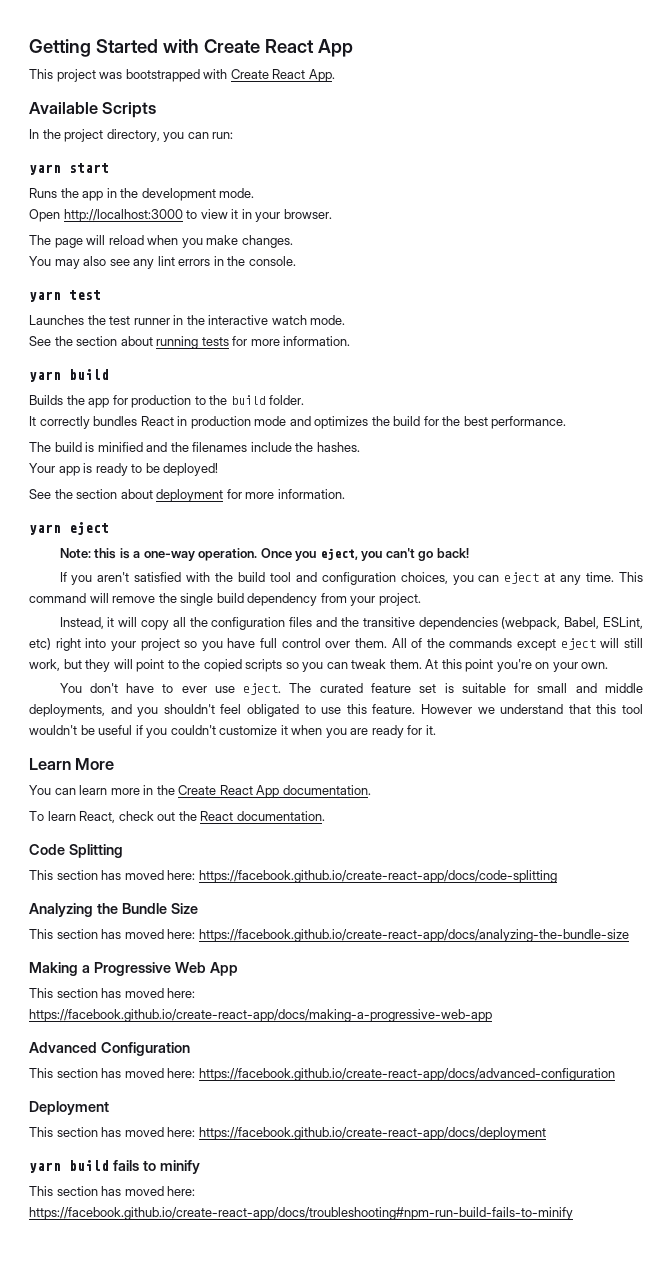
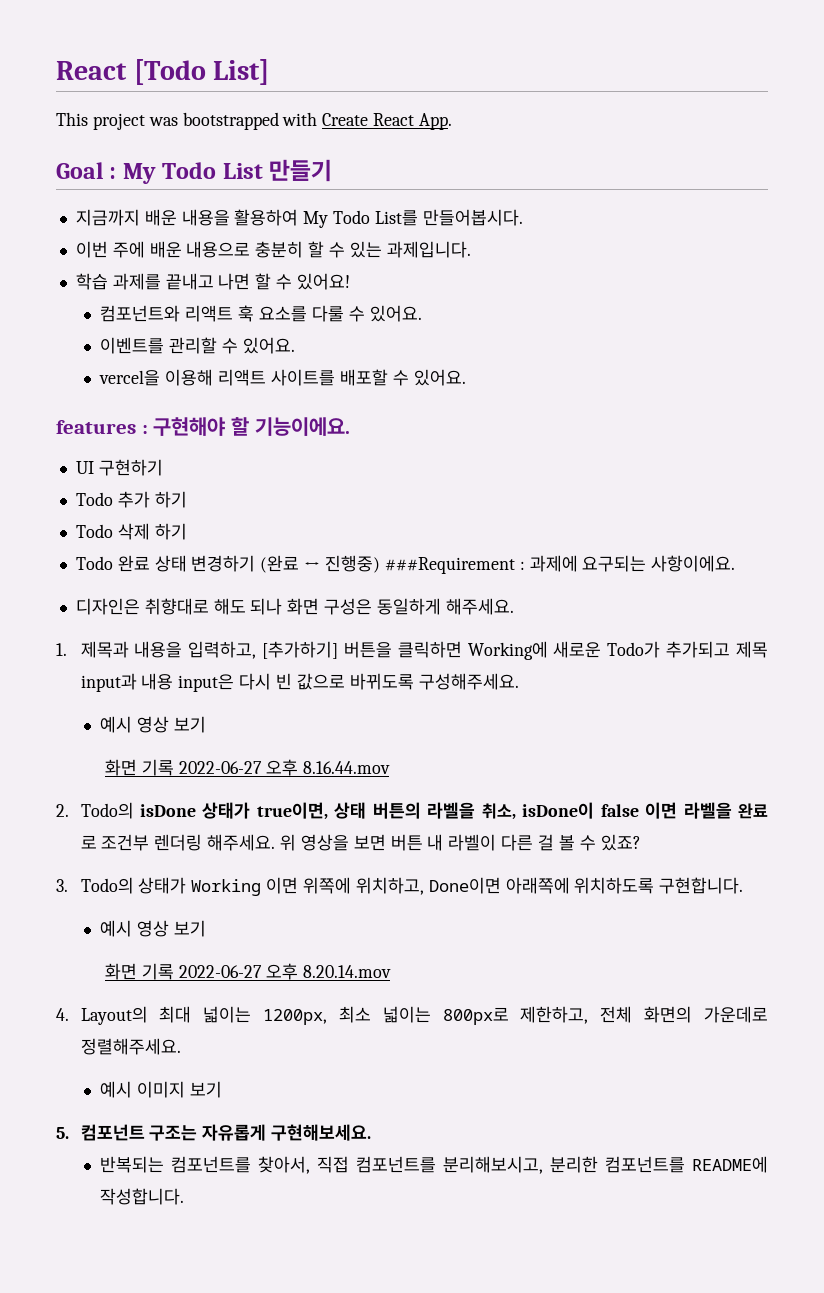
[29,39,353,57] Getting Started with Create React App -> [56,59,270,85] React [Todo List]
[29,102,157,118] [29,129,234,142] [29,163,109,175] [29,188,255,201] [29,209,332,222] [29,235,293,248] [29,256,296,269] [29,290,101,302] [29,315,346,325] [29,336,351,349] [29,369,109,382] [29,395,305,408] [29,416,567,429] [29,442,360,452] [29,463,219,476] [29,489,345,502] [29,522,109,535] [59,548,469,561] [59,572,643,585] [29,593,421,606] [59,617,643,630] [29,638,644,651] [29,659,609,672] [59,683,644,695] [29,704,644,717] [29,725,436,738] [29,758,115,770] [29,785,371,798] [29,811,325,823] [29,844,123,858] [29,870,557,883] [29,903,198,917] [29,929,629,942] [29,962,238,976] [29,988,196,998] [29,1009,492,1022] [29,1042,190,1056] [29,1068,615,1081] [29,1101,109,1115] [29,1127,546,1140] [29,1160,200,1174] [29,1186,196,1196] [29,1207,573,1220] Available Scripts // In the project directory, you can run: // yarn start // Runs the app in the development mode. // Open http://localhost:3000 to view it in your browser. // The page will reload when you make changes. // You may also see any lint errors in the console. // yarn test // Launches the test runner in the interactive watch mode. // See the section about running tests for more information. // yarn build // Builds the app for production to the build folder. // It correctly bundles React in production mode and optimizes the build for the best performance. // The build is minified and the filenames include the hashes. // Your app is ready to be deployed! // See the section about deployment for more information. // yarn eject // Note: this is a one-way operation. Once you eject, you can't go back! // If you aren't satisfied with the build tool and configuration choices, you can eject at any time. This command will remove the single build dependency from your project. // Instead, it will copy all the configuration files and the transitive dependencies (webpack, Babel, ESLint, etc) right into your project so you have full control over them. All of the commands except eject will still work, but they will point to the copied scripts so you can tweak them. At this point you're on your own. // You don't have to ever use eject. The curated feature set is suitable for small and middle deployments, and you shouldn't feel obligated to use this feature. However we understand that this tool wouldn't be useful if you couldn't customize it when you are ready for it. // Learn More // You can learn more in the Create React App documentation. // To learn React, check out the React documentation. // Code Splitting // This section has moved here: https://facebook.github.io/create-react-app/docs/code-splitting // Analyzing the Bundle Size // This section has moved here: https://facebook.github.io/create-react-app/docs/analyzing-the-bundle-size // Making a Progressive Web App // This section has moved here: https://facebook.github.io/create-react-app/docs/making-a-progressive-web-app // Advanced Configuration // This section has moved here: https://facebook.github.io/create-react-app/docs/advanced-configuration // Deployment // This section has moved here: https://facebook.github.io/create-react-app/docs/deployment // yarn build fails to minify // This section has moved here: https://facebook.github.io/create-react-app/docs/troubleshooting#npm-run-build-fails-to-minify -> [56,159,333,184] [75,209,523,228] [75,241,471,258] [75,273,350,290] [100,305,422,322] [100,337,295,354] [99,369,466,386] [56,417,350,436] [75,459,163,476] [75,491,187,508] [75,523,187,540] [75,555,736,574] [75,598,514,615] [56,641,768,660] [80,673,519,692] [100,716,207,733] [105,759,390,776] [56,802,769,820] [80,834,641,851] [56,877,744,896] [100,920,207,937] [105,963,391,980] [56,1006,768,1025] [80,1038,181,1055] [100,1081,223,1098] [56,1124,372,1141] [100,1156,769,1174] [100,1188,185,1205] Goal : My Todo List 만들기 // 지금까지 배운 내용을 활용하여 My Todo List를 만들어봅시다. // 이번 주에 배운 내용으로 충분히 할 수 있는 과제입니다. // 학습 과제를 끝내고 나면 할 수 있어요! // 컴포넌트와 리액트 훅 요소를 다룰 수 있어요. // 이벤트를 관리할 수 있어요. // vercel을 이용해 리액트 사이트를 배포할 수 있어요. // features : 구현해야 할 기능이에요. // UI 구현하기 // Todo 추가 하기 // Todo 삭제 하기 // Todo 완료 상태 변경하기 (완료 ↔ 진행중) ###Requirement : 과제에 요구되는 사항이에요. // 디자인은 취향대로 해도 되나 화면 구성은 동일하게 해주세요. // 1. 제목과 내용을 입력하고, [추가하기] 버튼을 클릭하면 Working에 새로운 Todo가 추가되고 제목 input과 내용 input은 다시 빈 값으로 바뀌도록 구성해주세요. // 예시 영상 보기 // 화면 기록 2022-06-27 오후 8.16.44.mov // 2. Todo의 isDone 상태가 true이면, 상태 버튼의 라벨을 취소, isDone이 false 이면 라벨을 완료 로 조건부 렌더링 해주세요. 위 영상을 보면 버튼 내 라벨이 다른 걸 볼 수 있죠? // 3. Todo의 상태가 Working 이면 위쪽에 위치하고, Done이면 아래쪽에 위치하도록 구현합니다. // 예시 영상 보기 // 화면 기록 2022-06-27 오후 8.20.14.mov // 4. Layout의 최대 넓이는 1200px, 최소 넓이는 800px로 제한하고, 전체 화면의 가운데로 정렬해주세요. // 예시 이미지 보기 // 5. 컴포넌트 구조는 자유롭게 구현해보세요. // 반복되는 컴포넌트를 찾아서, 직접 컴포넌트를 분리해보시고, 분리한 컴포넌트를 README에 작성합니다.

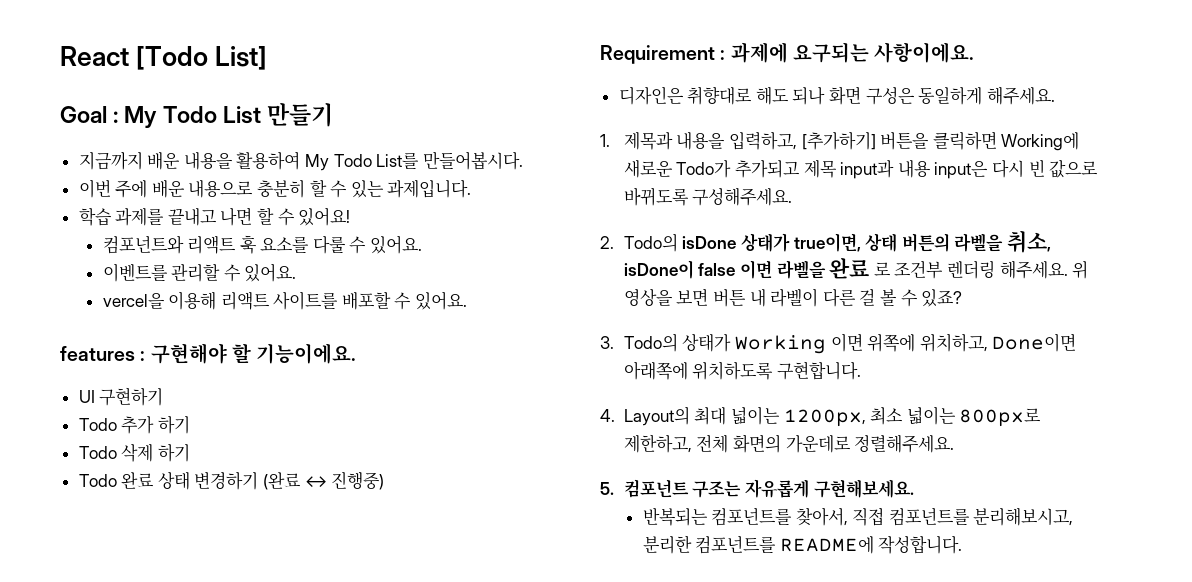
[56,112,453,130] // This project was bootstrapped with Create React App. -> (268, 58) none
[384,557,515,574] ###Requirement -> [600,45,715,64] // Requirement
[100,716,207,733] [105,759,390,776] // 예시 영상 보기 // 화면 기록 2022-06-27 오후 8.16.44.mov -> (793, 196) none
[100,920,207,937] [105,963,391,980] // 예시 영상 보기 // 화면 기록 2022-06-27 오후 8.20.14.mov -> (861, 370) none
[100,1081,223,1098] // 예시 이미지 보기 -> (955, 443) none

